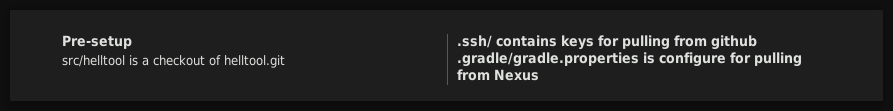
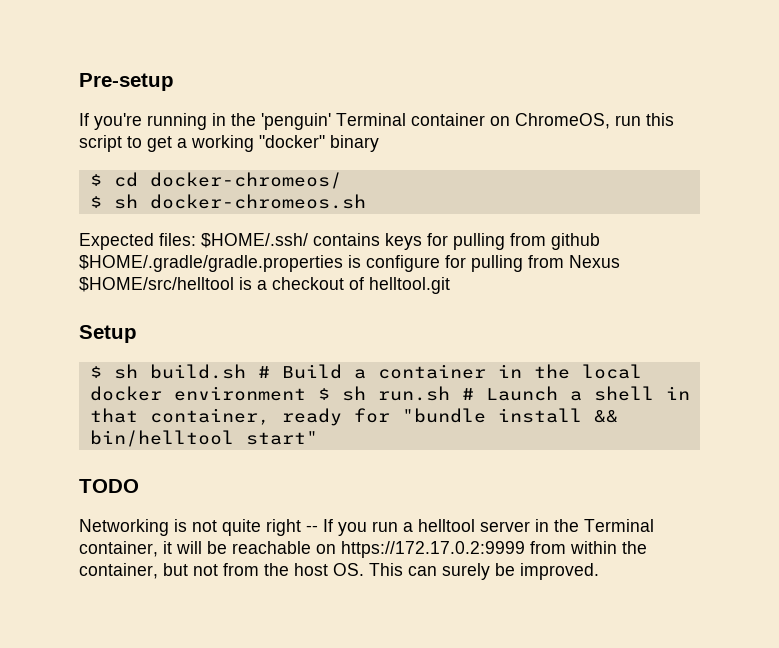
[62,55,125,67] src/helltool -> [79,113,674,130] [79,135,379,152] [89,172,342,189] [89,194,366,209] [79,233,600,250] [79,255,620,272] [79,277,234,292] If you're running in the 'penguin' Terminal container on ChromeOS, run this script to get a working "docker" binary // $ cd docker-chromeos/ // $ sh docker-chromeos.sh // Expected files: $HOME/.ssh/ contains keys for pulling from github $HOME/.gradle/gradle.properties is configure for pulling from Nexus $HOME/src/helltool
[457,35,757,50] [457,52,802,67] [457,69,539,81] .ssh/ contains keys for pulling from github .gradle/gradle.properties is configure for pulling from Nexus -> [79,325,137,343] [89,364,642,379] [89,386,690,401] [89,408,618,426] [89,430,318,447] [79,479,139,493] [79,519,654,536] [79,541,647,558] [79,563,599,580] Setup // $ sh build.sh # Build a container in the local docker environment $ sh run.sh # Launch a shell in that container, ready for "bundle install && bin/helltool start" // TODO // Networking is not quite right -- If you run a helltool server in the Terminal container, it will be reachable on https://172.17.0.2:9999 from within the container, but not from the host OS. This can surely be improved.

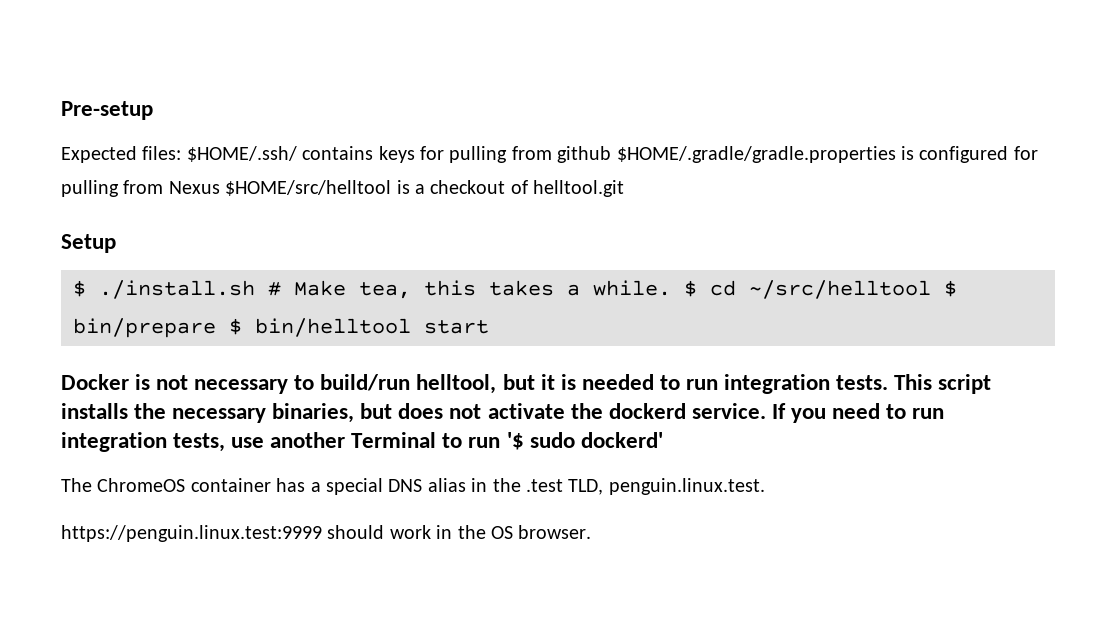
[79,113,674,130] [79,135,379,152] [89,172,342,189] [89,194,366,209] // If you're running in the 'penguin' Terminal container on ChromeOS, run this script to get a working "docker" binary // $ cd docker-chromeos/ // $ sh docker-chromeos.sh -> (153, 110) none
[366,255,440,272] configure -> [919,146,1009,163] configured
[113,364,642,379] [89,386,690,401] [89,408,618,426] [89,430,318,447] [79,479,139,493] [79,519,654,536] [79,541,647,558] [79,563,599,580] sh build.sh # Build a container in the local docker environment $ sh run.sh # Launch a shell in that container, ready for "bundle install && bin/helltool start" // TODO // Networking is not quite right -- If you run a helltool server in the Terminal container, it will be reachable on https://172.17.0.2:9999 from within the container, but not from the host OS. This can surely be improved. -> [99,280,957,299] [73,318,489,338] [61,374,992,394] [61,403,945,423] [61,432,663,452] [61,478,765,495] [61,525,592,542] ./install.sh # Make tea, this takes a while. $ cd ~/src/helltool $ bin/prepare $ bin/helltool start // Docker is not necessary to build/run helltool, but it is needed to run integration tests. This script installs the necessary binaries, but does not activate the dockerd service. If you need to run integration tests, use another Terminal to run '$ sudo dockerd' // The ChromeOS container has a special DNS alias in the .test TLD, penguin.linux.test. // https://penguin.linux.test:9999 should work in the OS browser.

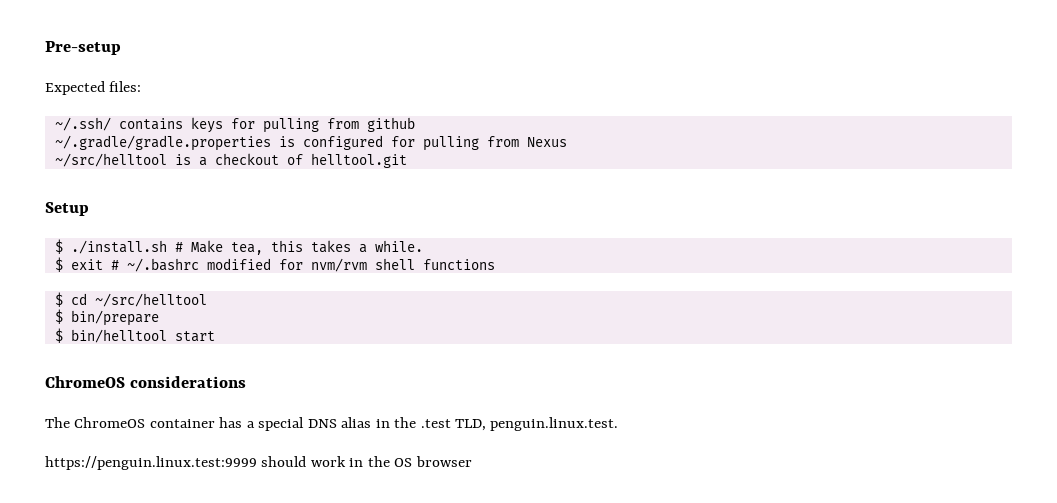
[186,146,297,162] $HOME/.ssh/ -> [54,117,111,131] // ~/.ssh/
[616,146,896,163] $HOME/.gradle/gradle.properties -> [54,135,271,151] // ~/.gradle/gradle.properties
[225,180,392,196] $HOME/src/helltool -> [54,153,167,167] // ~/src/helltool
(671, 288) none -> [54,257,495,272] // $ exit # ~/.bashrc modified for nvm/rvm shell functions //
(931, 289) none -> (207, 300) //
(216, 328) none -> (159, 318) //
[61,374,992,394] [61,403,945,423] [61,432,663,452] Docker is not necessary to build/run helltool, but it is needed to run integration tests. This script installs the necessary binaries, but does not activate the dockerd service. If you need to run integration tests, use another Terminal to run '$ sudo dockerd' -> [45,376,247,388] ChromeOS considerations
[518,525,592,539] browser. -> [415,456,472,467] browser

